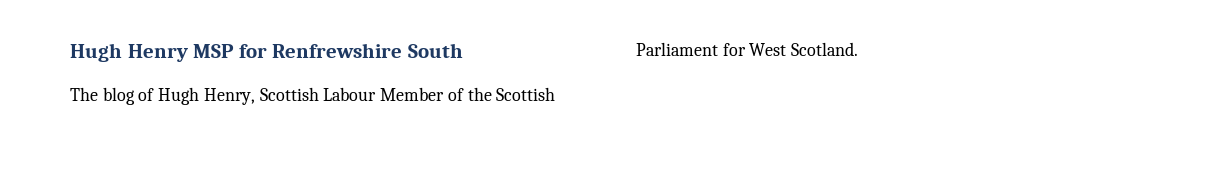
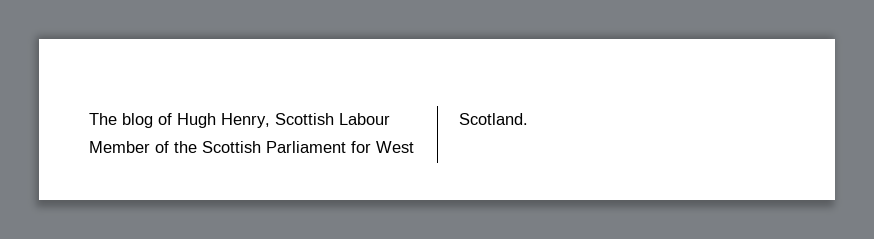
[70,43,463,62] Hugh Henry MSP for Renfrewshire South // -> (89, 119) none

